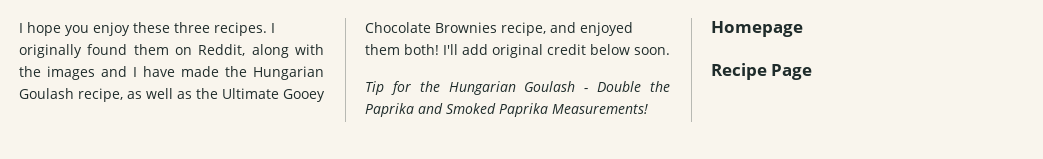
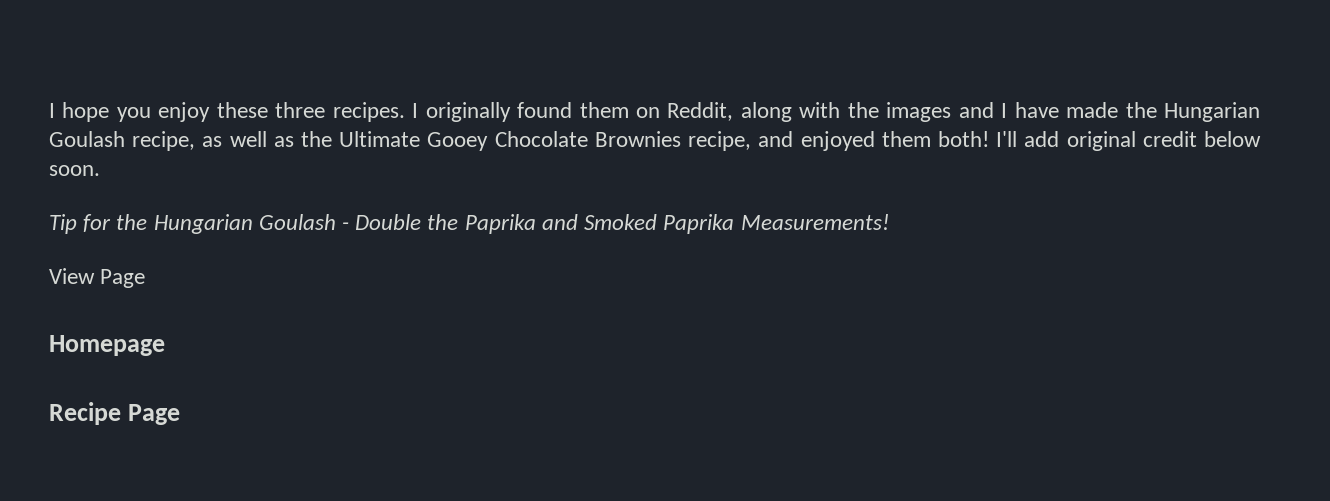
(648, 109) none -> [49,268,146,288] // View Page

